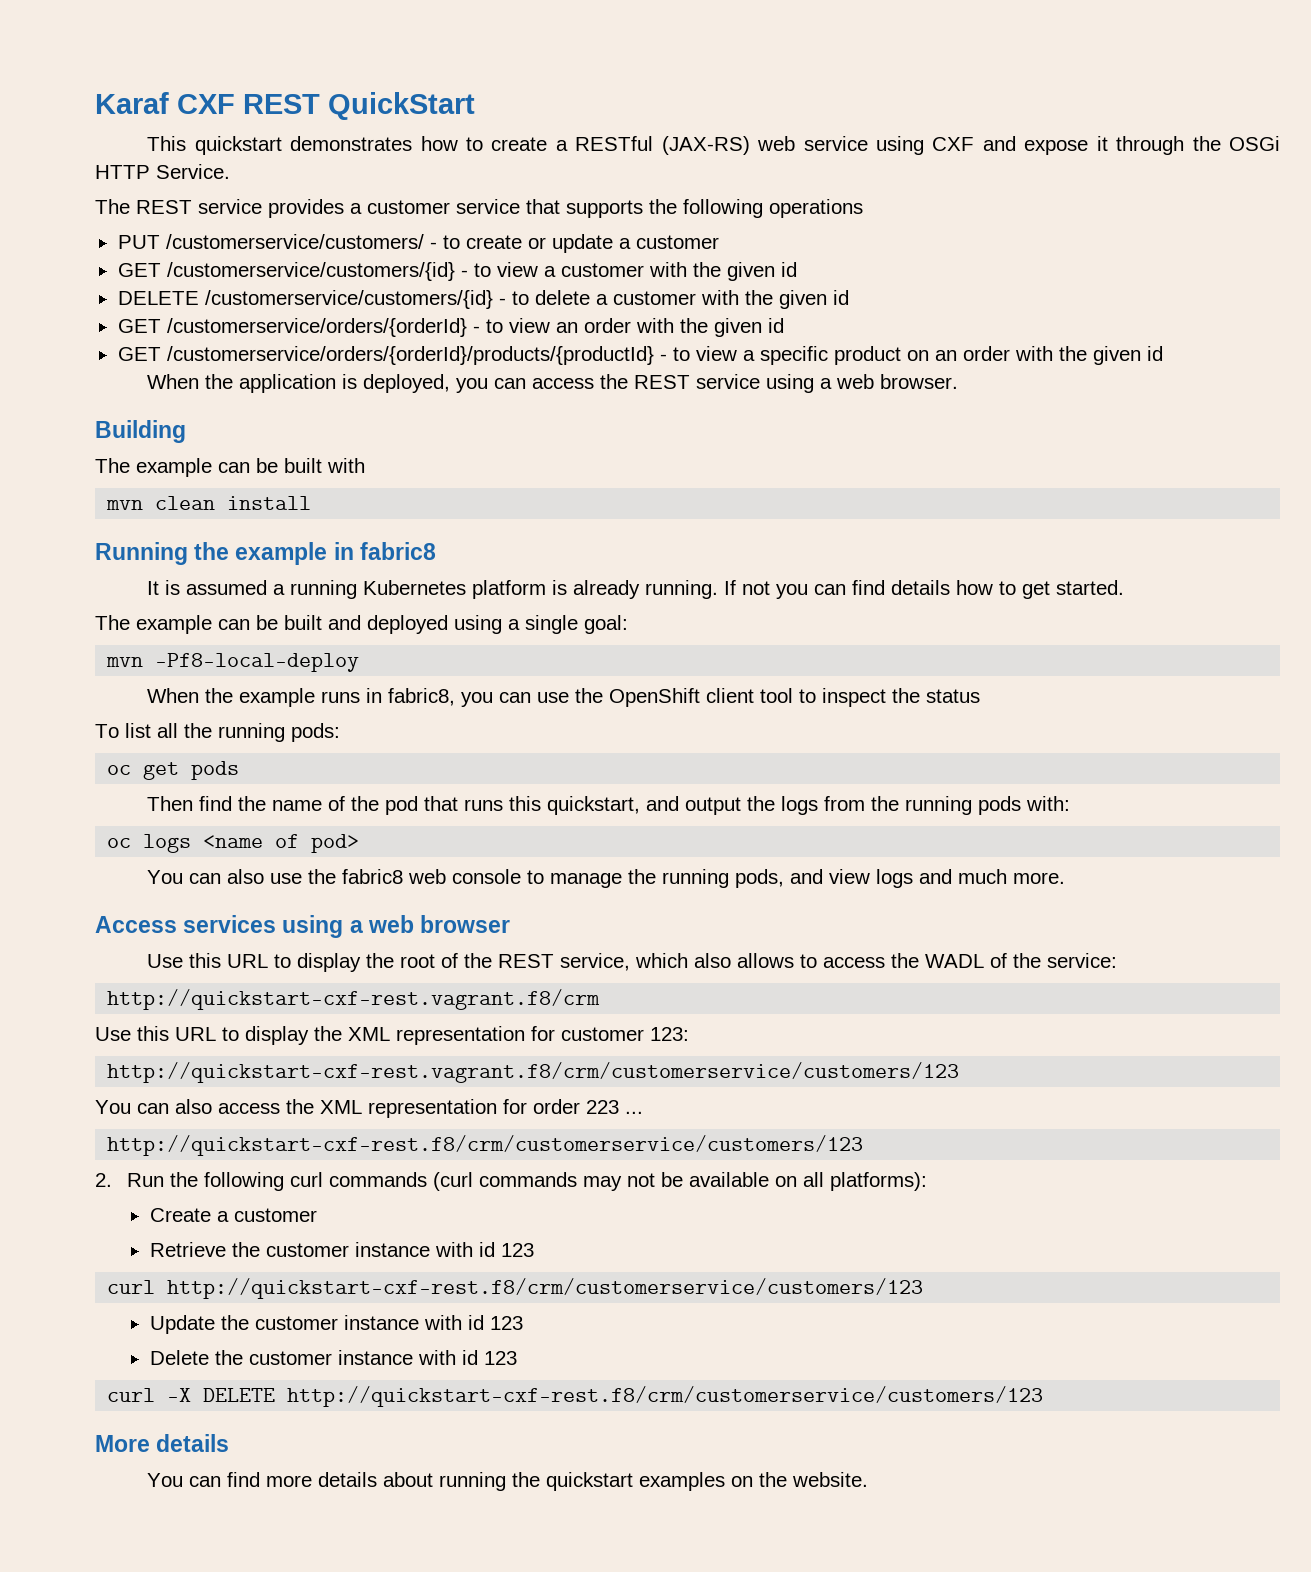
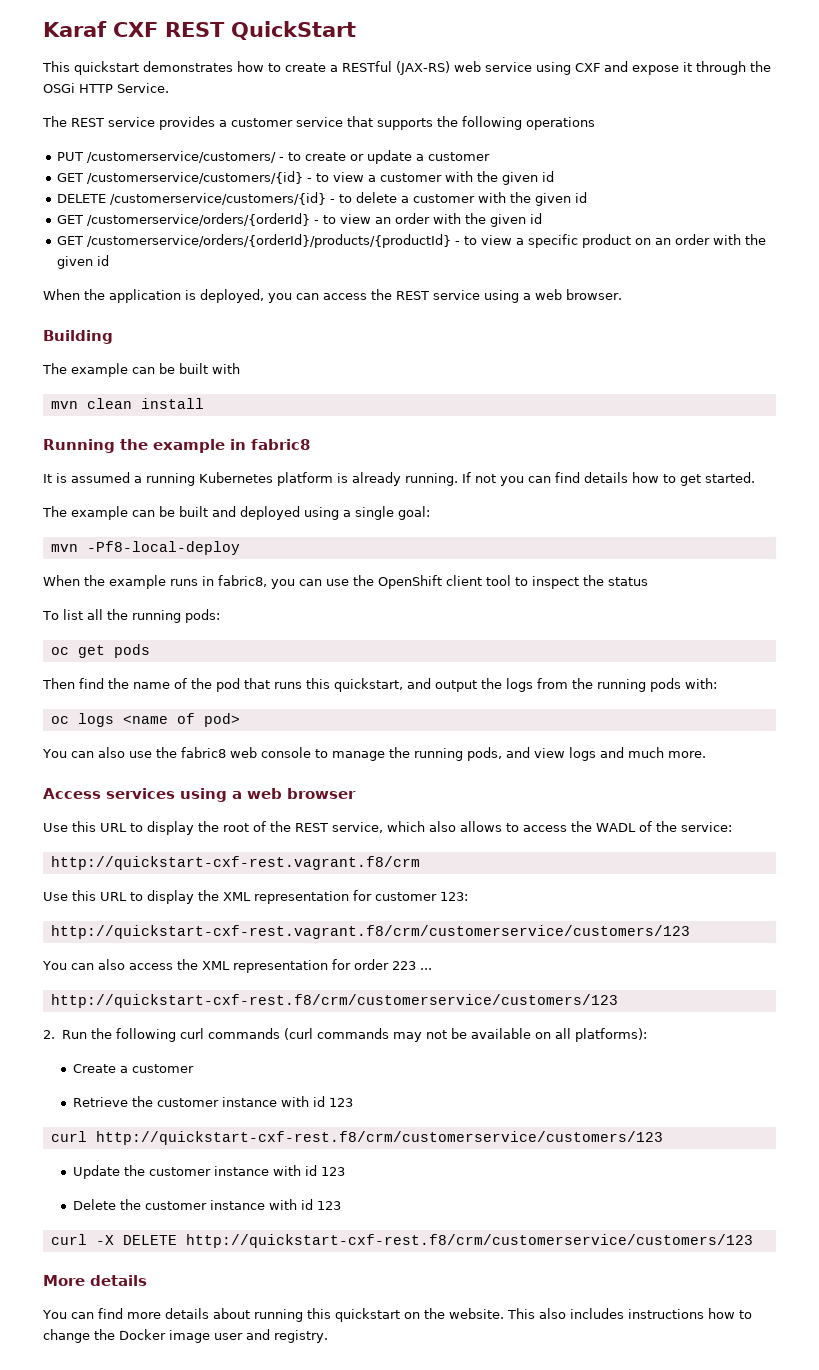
[512,1472,869,1491] the quickstart examples on the website. -> [306,1308,752,1322] [43,1329,328,1343] this quickstart on the website. This also includes instructions how to change the Docker image user and registry.

